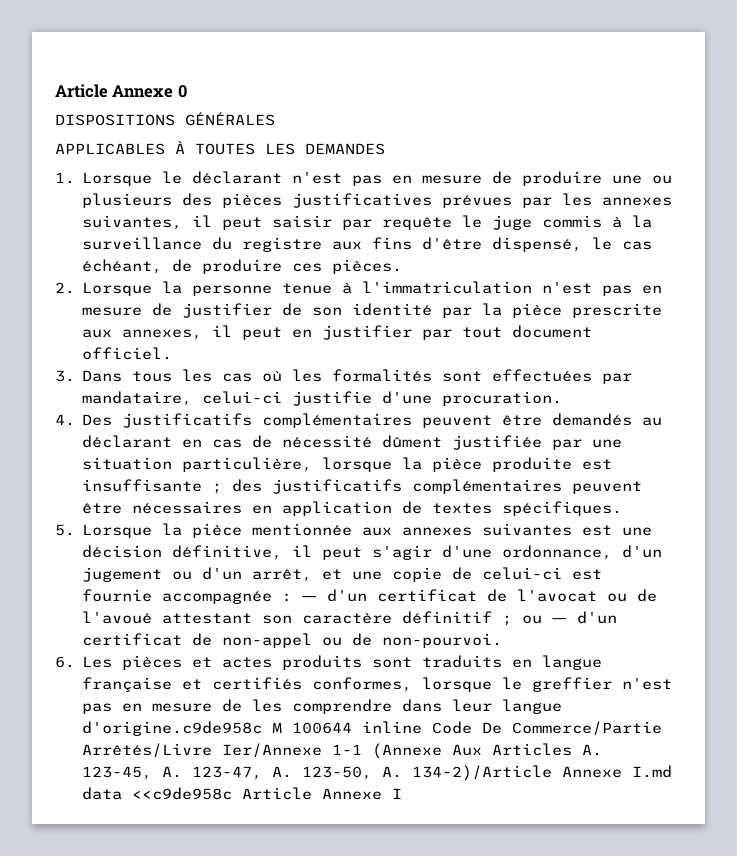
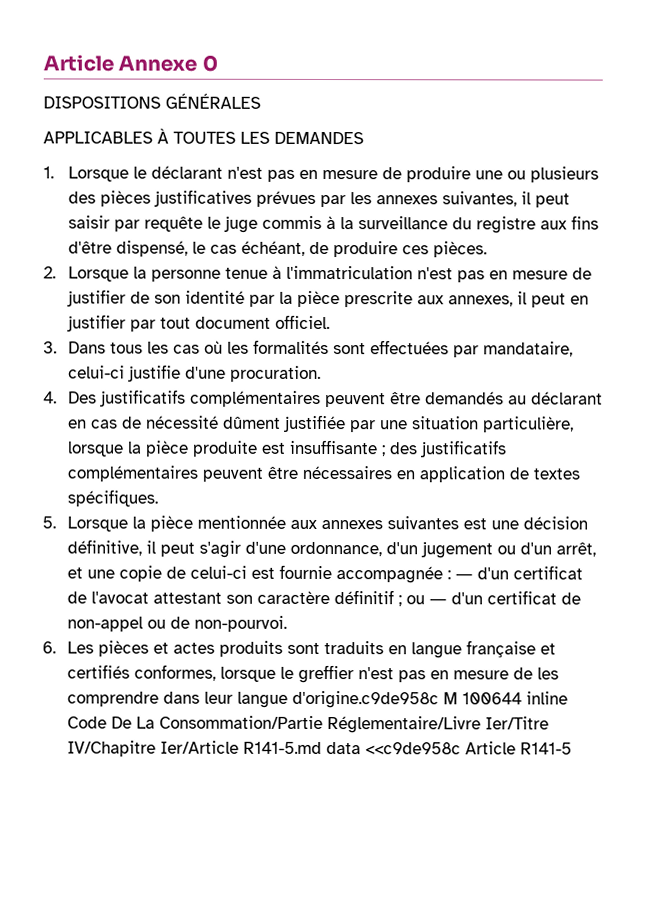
[607,589,658,602] [82,611,153,624] ou de l'avoué -> (149, 597) none
[512,721,663,736] [82,743,603,759] [82,765,673,781] Commerce/Partie Arrêtés/Livre Ier/Annexe 1-1 (Annexe Aux Articles A. 123-45, A. 123-47, A. 123-50, A. 134-2)/Article Annexe I.md -> [135,715,549,734] [66,740,322,757] La Consommation/Partie Réglementaire/Livre Ier/Titre IV/Chapitre Ier/Article R141-5.md
[322,788,403,800] Annexe I -> [519,742,572,755] R141-5

